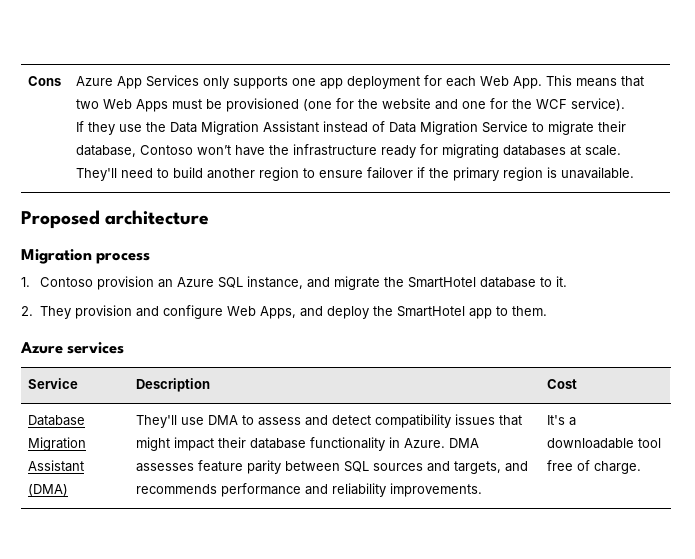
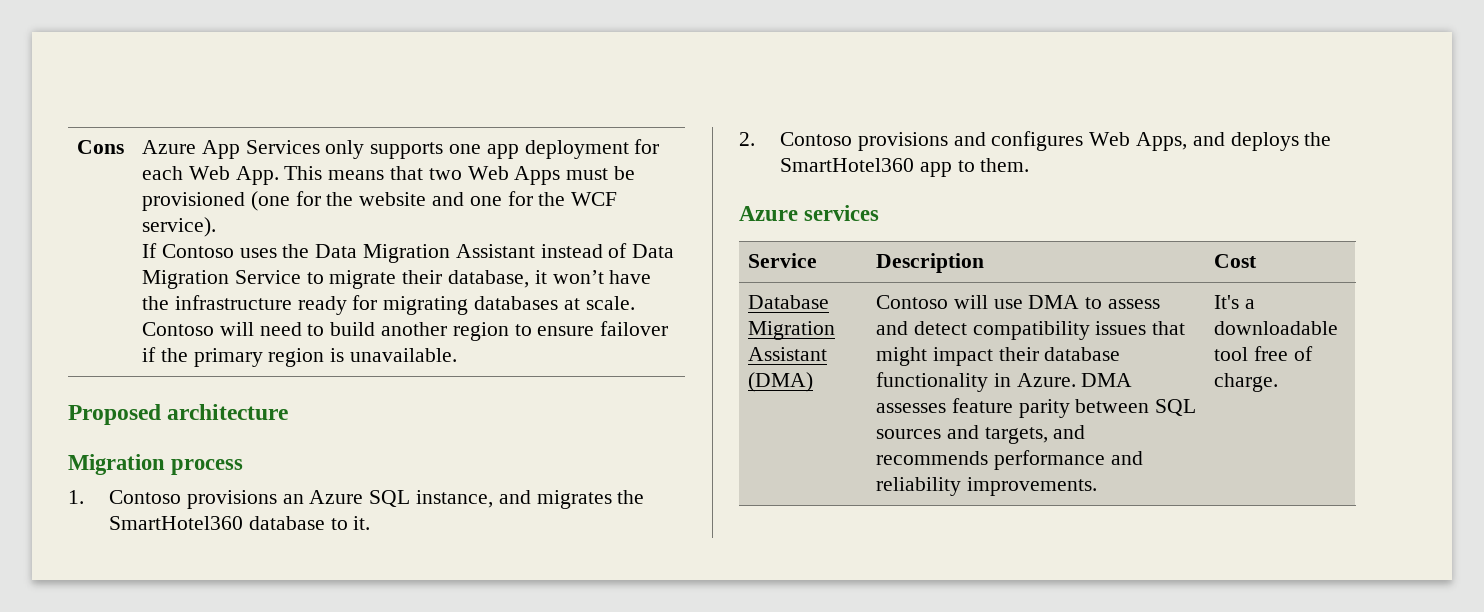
[88,122,143,135] they use -> [161,244,277,258] Contoso uses
[140,145,194,155] Contoso -> [534,270,547,284] it
[76,168,118,181] They'll -> [141,322,254,336] Contoso will
[96,276,154,290] provision -> [186,490,277,509] provisions
[333,276,476,290] migrate the SmartHotel -> [536,490,645,509] [108,516,243,530] migrates the SmartHotel360
[39,305,465,319] They provision and configure Web Apps, and deploy the SmartHotel -> [779,131,1332,151] [779,158,914,172] Contoso provisions and configures Web Apps, and deploys the SmartHotel360
[136,415,178,428] They'll -> [875,295,988,309] Contoso will

